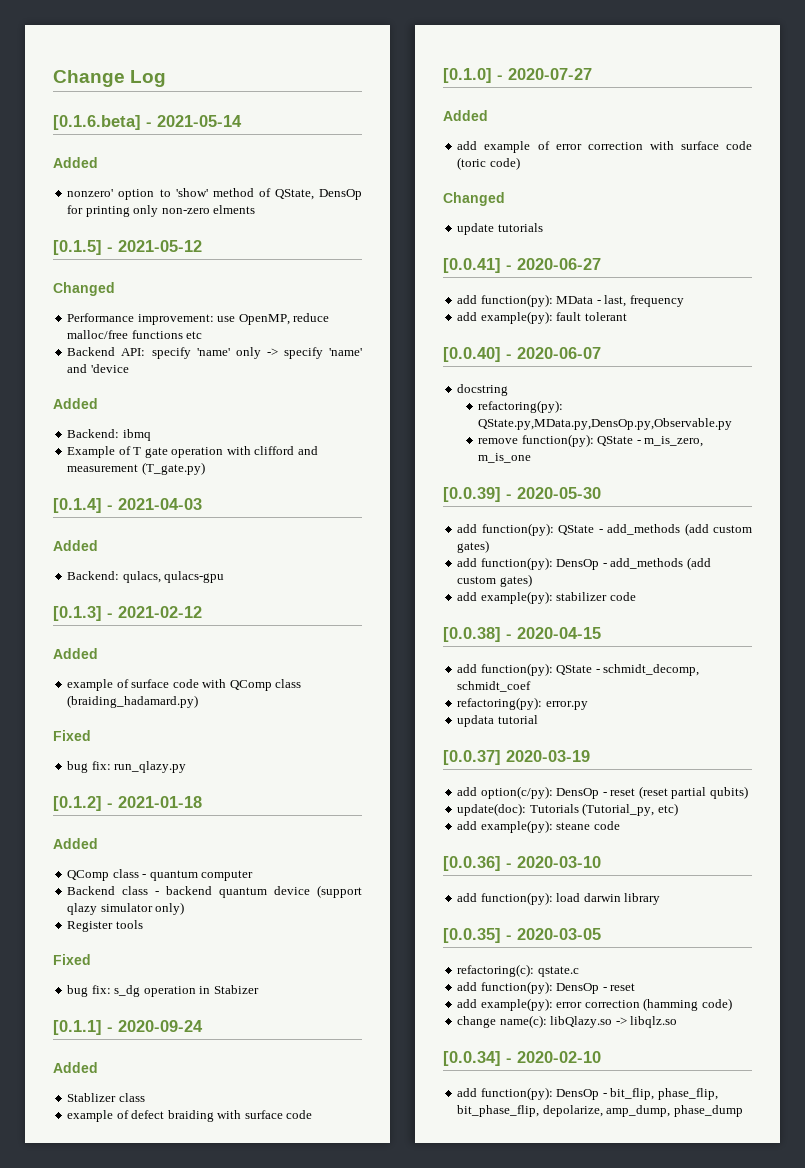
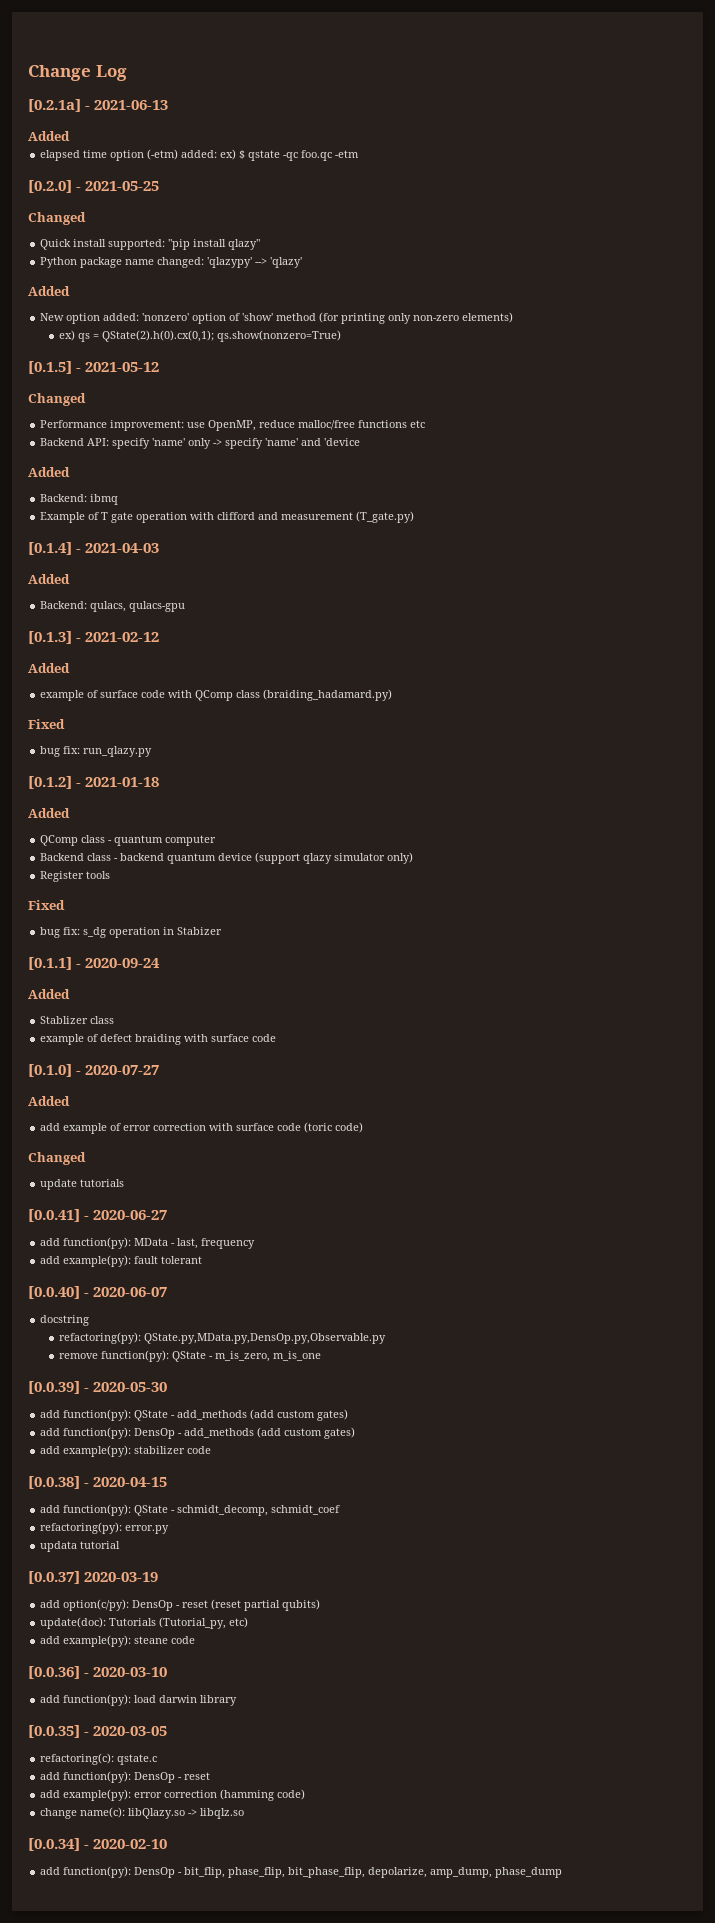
[53,115,242,130] [53,157,98,168] [67,188,362,200] [67,205,256,217] [0.1.6.beta] - 2021-05-14 // Added // nonzero' option to 'show' method of QState, DensOp for printing only non-zero elments -> [28,99,169,112] [28,131,70,141] [40,149,360,161] [28,180,160,193] [28,212,86,225] [40,239,261,250] [40,257,303,268] [28,286,70,296] [40,312,514,324] [59,330,342,342] [0.2.1a] - 2021-06-13 // Added // elapsed time option (-etm) added: ex) $ qstate -qc foo.qc -etm // [0.2.0] - 2021-05-25 // Changed // Quick install supported: "pip install qlazy" // Python package name changed: 'qlazypy' --> 'qlazy' // Added // New option added: 'nonzero' option of 'show' method (for printing only non-zero elements) // ex) qs = QState(2).h(0).cx(0,1); qs.show(nonzero=True)

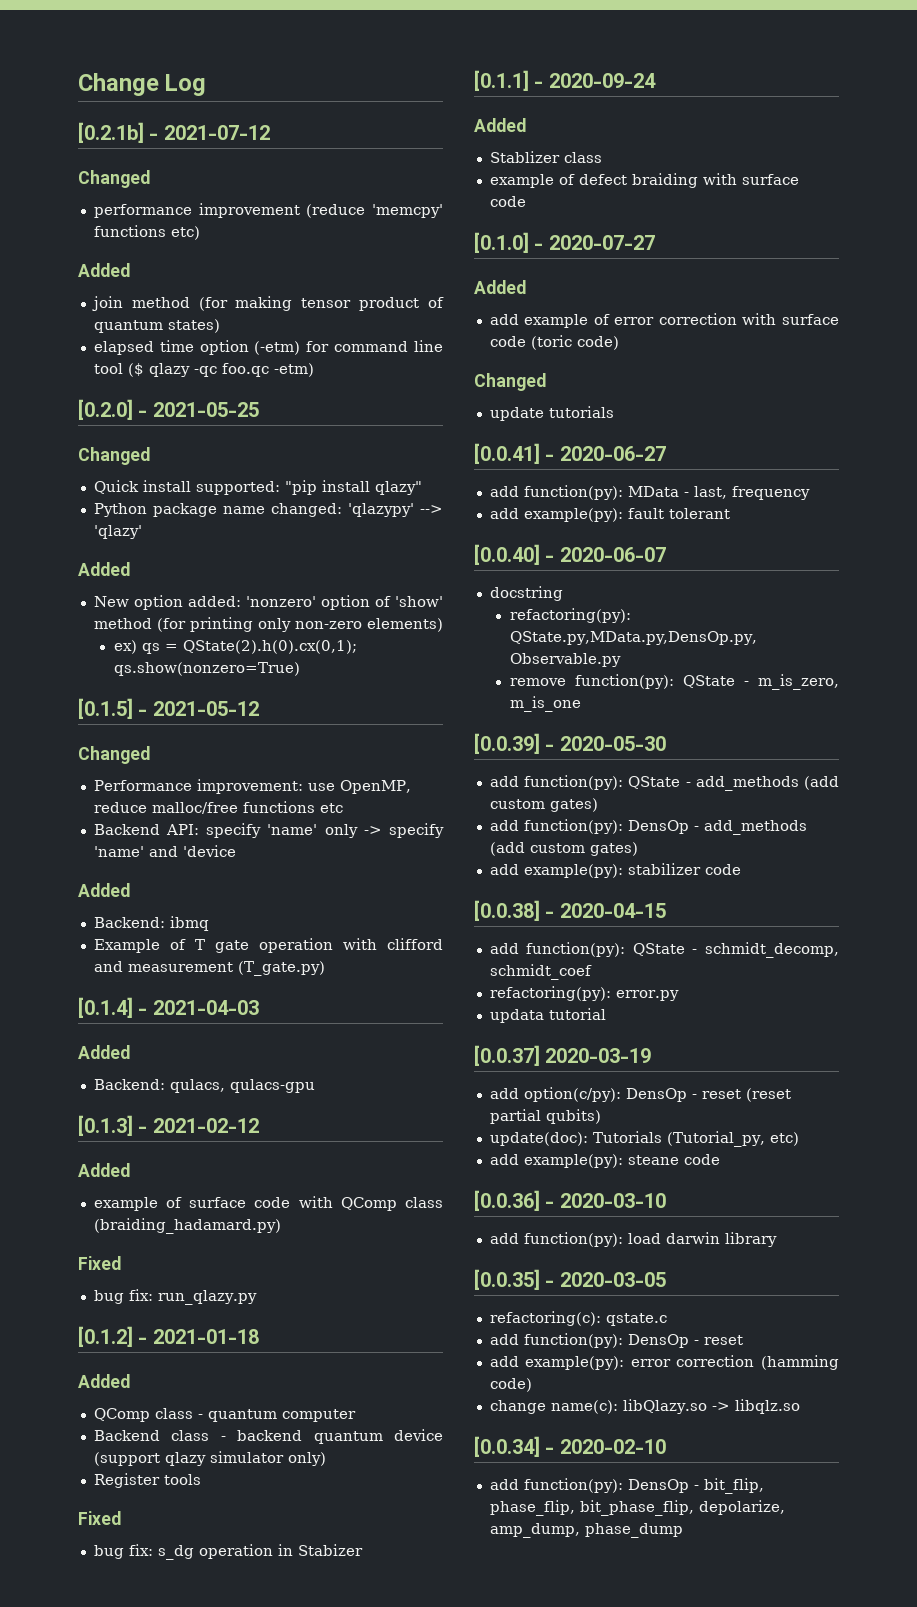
[28,99,169,112] [28,131,70,141] [40,149,281,161] [0.2.1a] - 2021-06-13 // Added // elapsed time option (-etm) added: ex) $ qstate -> [78,122,270,143] [78,170,150,188] [93,203,443,218] [93,225,200,240] [78,263,130,277] [91,296,444,311] [93,319,220,333] [93,340,443,355] [93,363,190,377] [0.2.1b] - 2021-07-12 // Changed // performance improvement (reduce 'memcpy' functions etc) // Added // join method (for making tensor product of quantum states) // elapsed time option (-etm) for command line tool ($ qlazy
[335,150,360,158] -etm -> [273,363,314,377] -etm)

